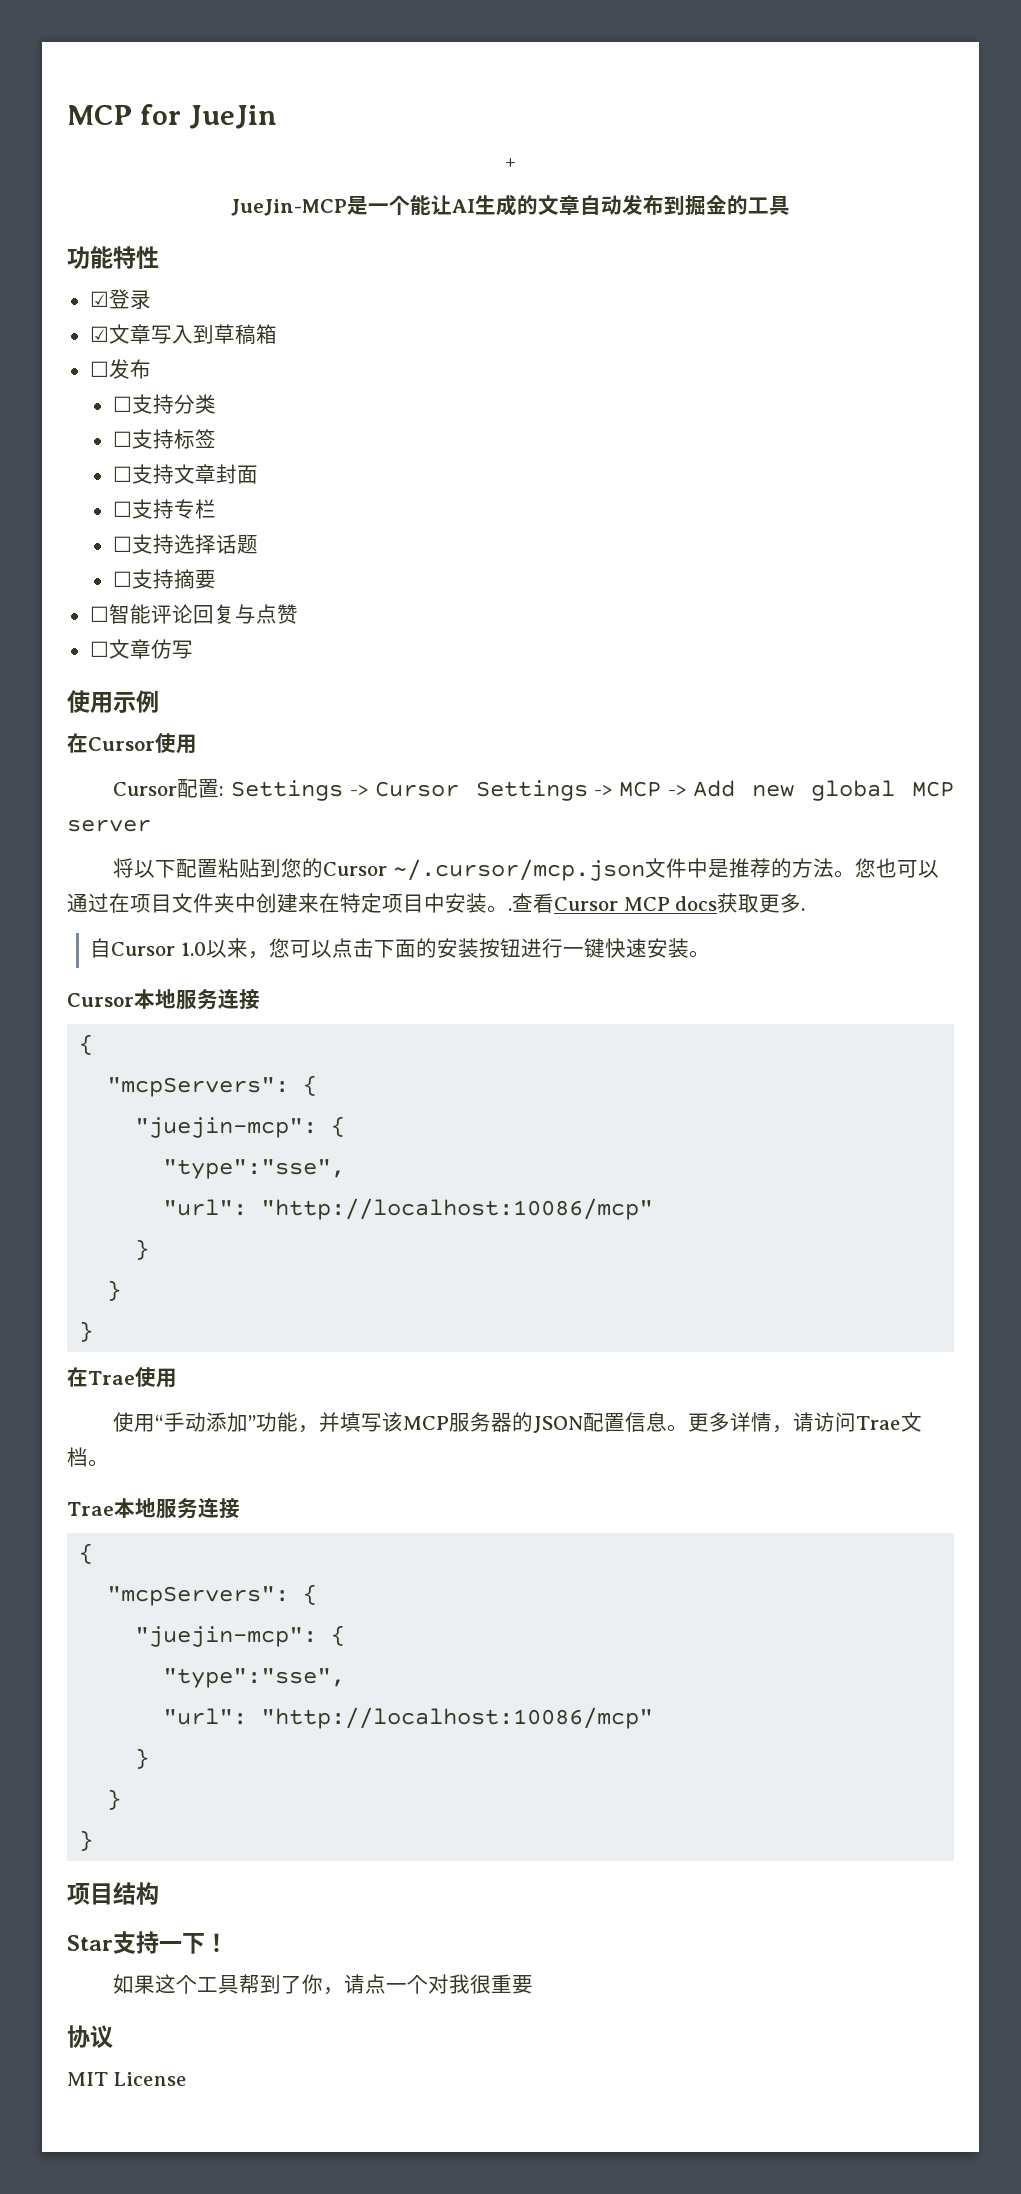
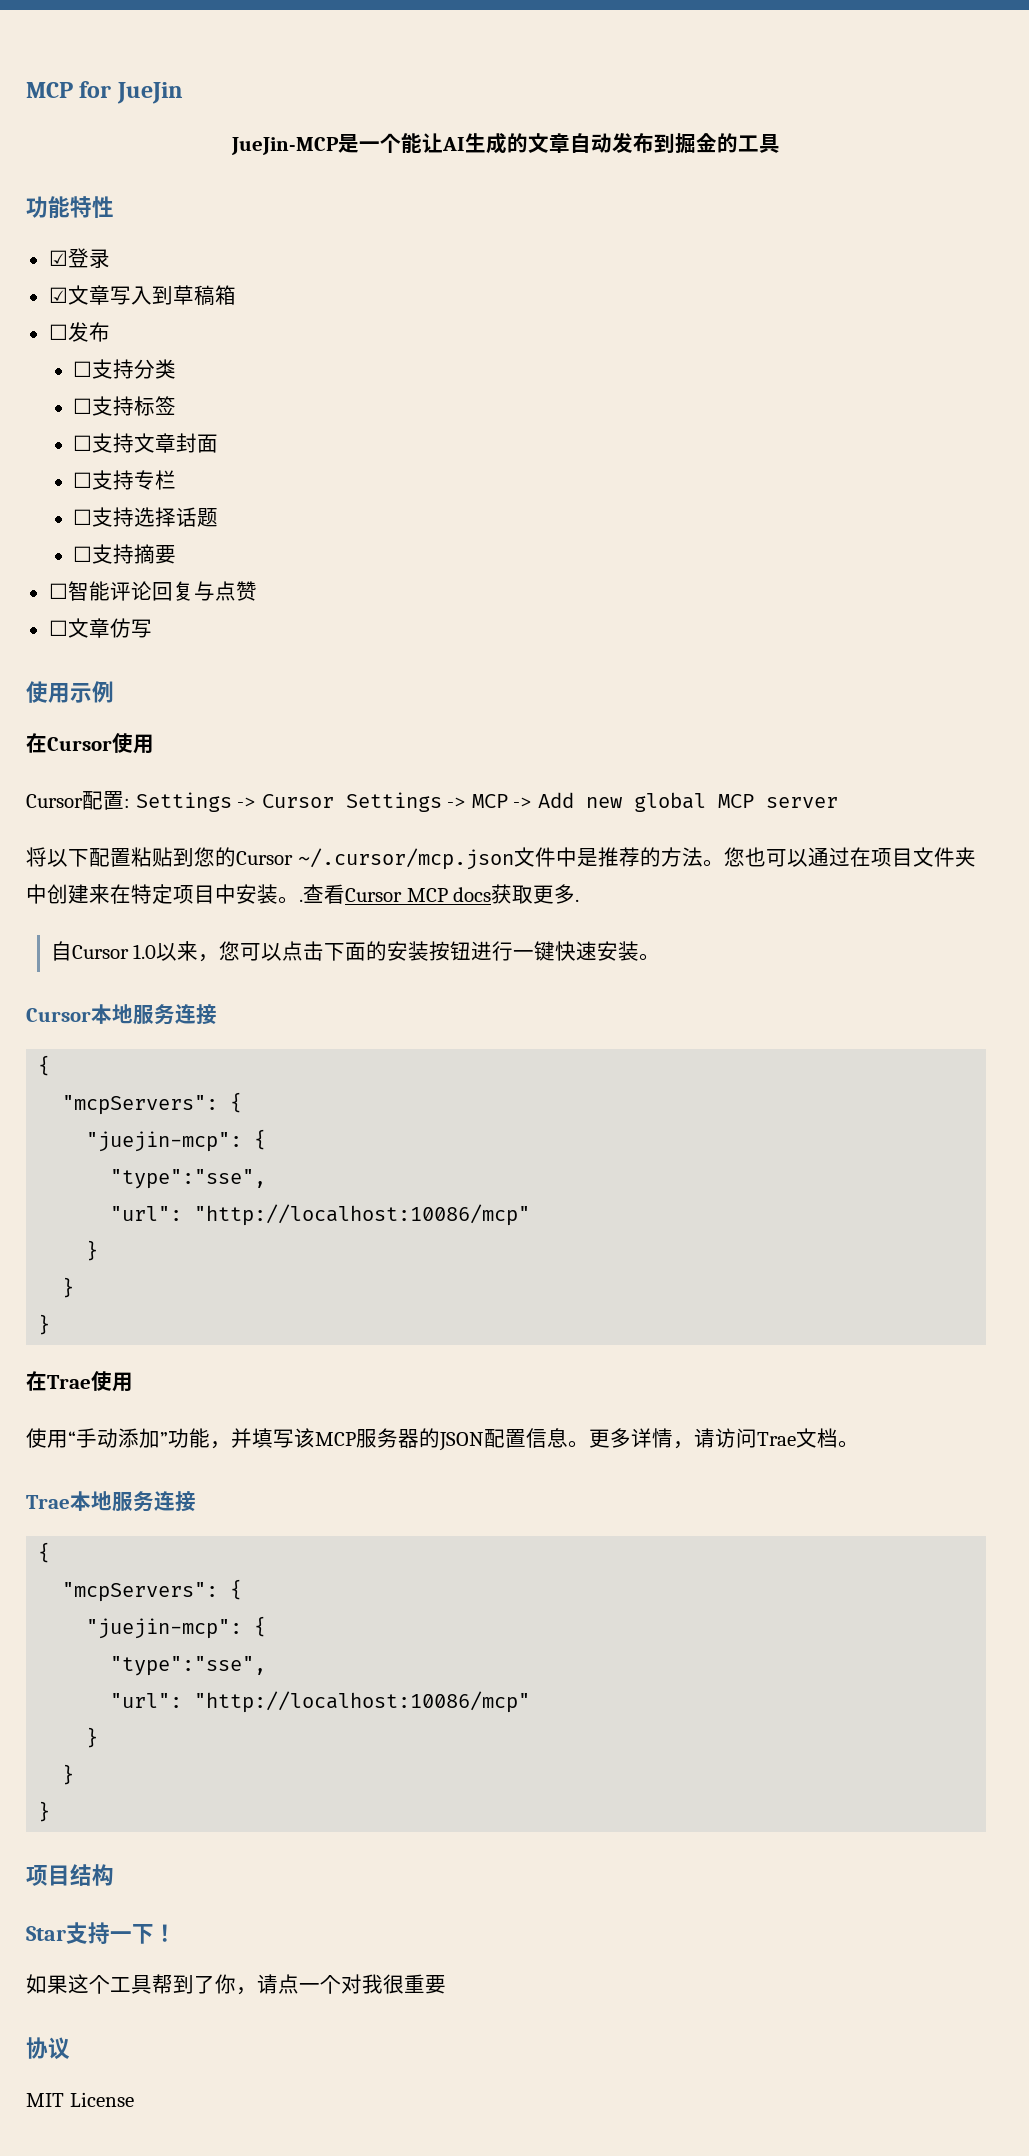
[505,158,516,168] // + -> (183, 93) none

